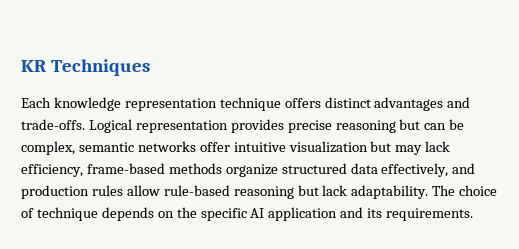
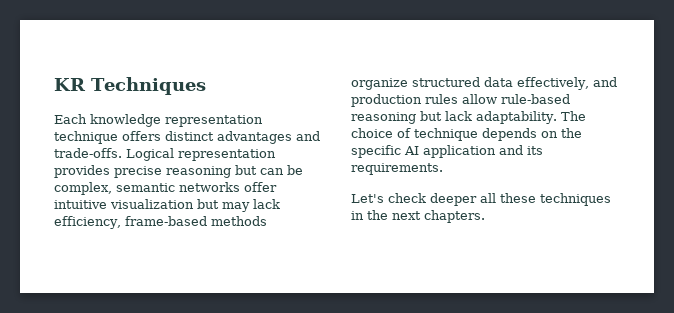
(474, 214) none -> [351,193,611,206] [351,210,485,223] // Let's check deeper all these techniques in the next chapters.

